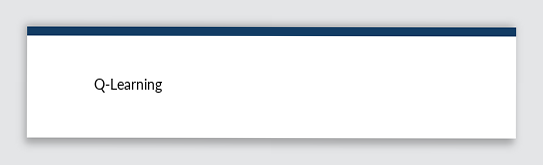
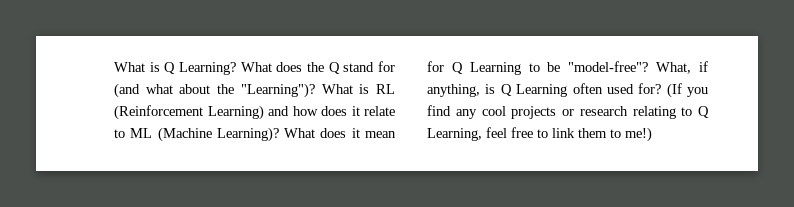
[93,78,163,93] Q-Learning -> [114,61,395,75] [114,83,395,98] [114,105,395,120] [114,127,396,142] [427,61,708,75] [427,83,708,98] [427,105,709,119] [427,127,652,142] What is Q Learning? What does the Q stand for (and what about the "Learning")? What is RL (Reinforcement Learning) and how does it relate to ML (Machine Learning)? What does it mean for Q Learning to be "model-free"? What, if anything, is Q Learning often used for? (If you find any cool projects or research relating to Q Learning, feel free to link them to me!)

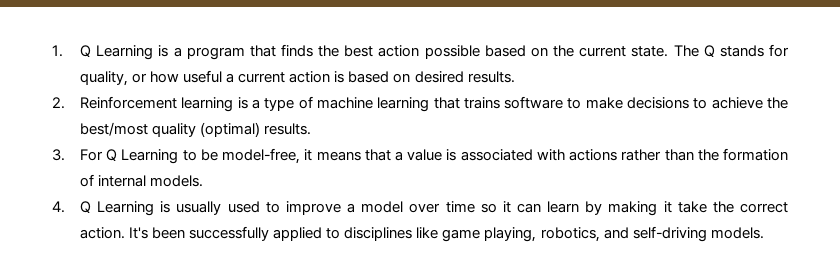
[114,61,395,75] [114,83,395,98] [114,105,395,120] [114,127,396,142] [427,61,708,75] [427,83,708,98] [427,105,709,119] [427,127,652,142] What is Q Learning? What does the Q stand for (and what about the "Learning")? What is RL (Reinforcement Learning) and how does it relate to ML (Machine Learning)? What does it mean for Q Learning to be "model-free"? What, if anything, is Q Learning often used for? (If you find any cool projects or research relating to Q Learning, feel free to link them to me!) -> [52,44,790,60] [80,70,515,86] [52,96,789,112] [80,122,312,137] [52,148,789,164] [80,174,204,187] [52,201,788,216] [80,226,764,242] 1. Q Learning is a program that finds the best action possible based on the current state. The Q stands for quality, or how useful a current action is based on desired results. // 2. Reinforcement learning is a type of machine learning that trains software to make decisions to achieve the best/most quality (optimal) results. // 3. For Q Learning to be model-free, it means that a value is associated with actions rather than the formation of internal models. // 4. Q Learning is usually used to improve a model over time so it can learn by making it take the correct action. It's been successfully applied to disciplines like game playing, robotics, and self-driving models.

